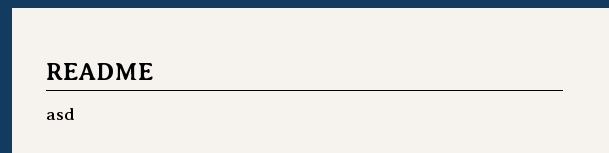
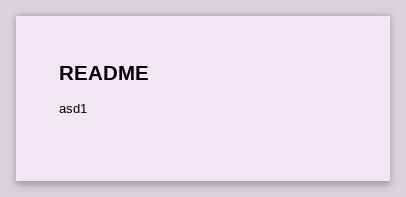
[46,108,75,120] asd -> [59,104,87,113] asd1

